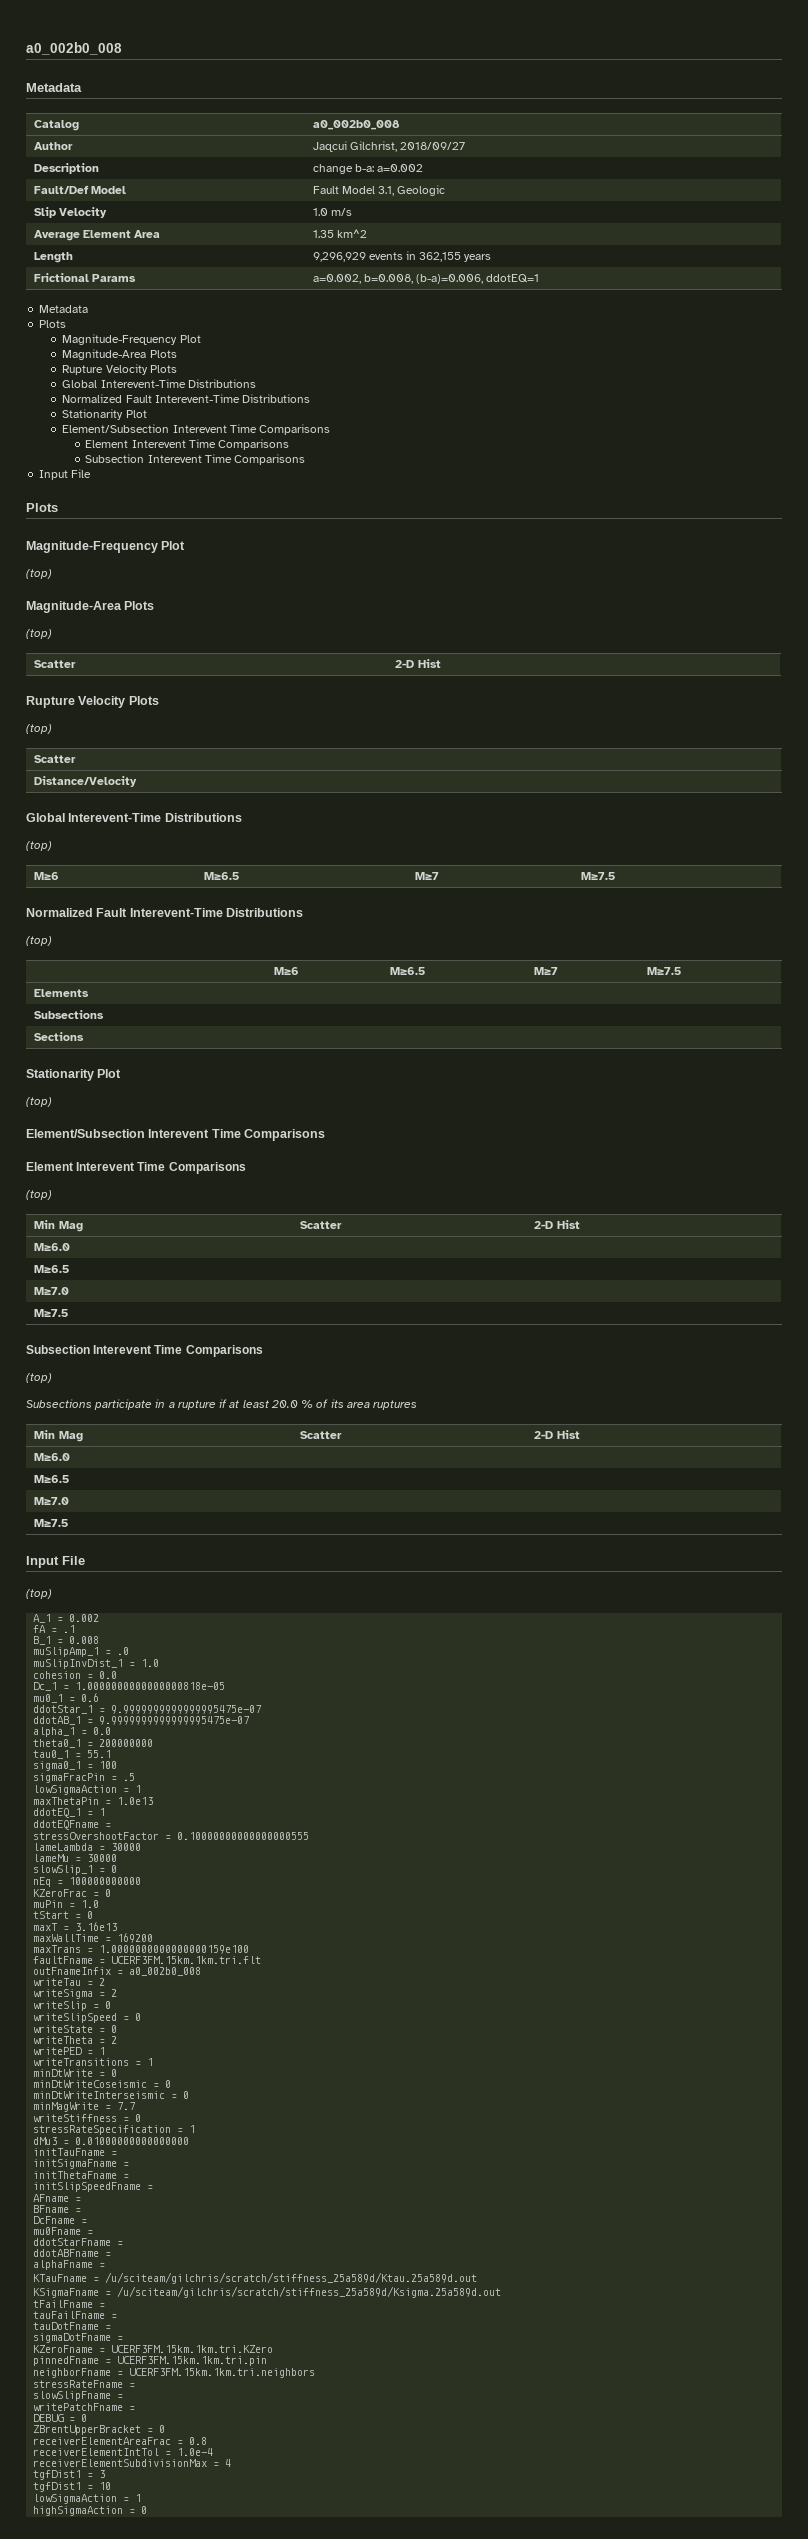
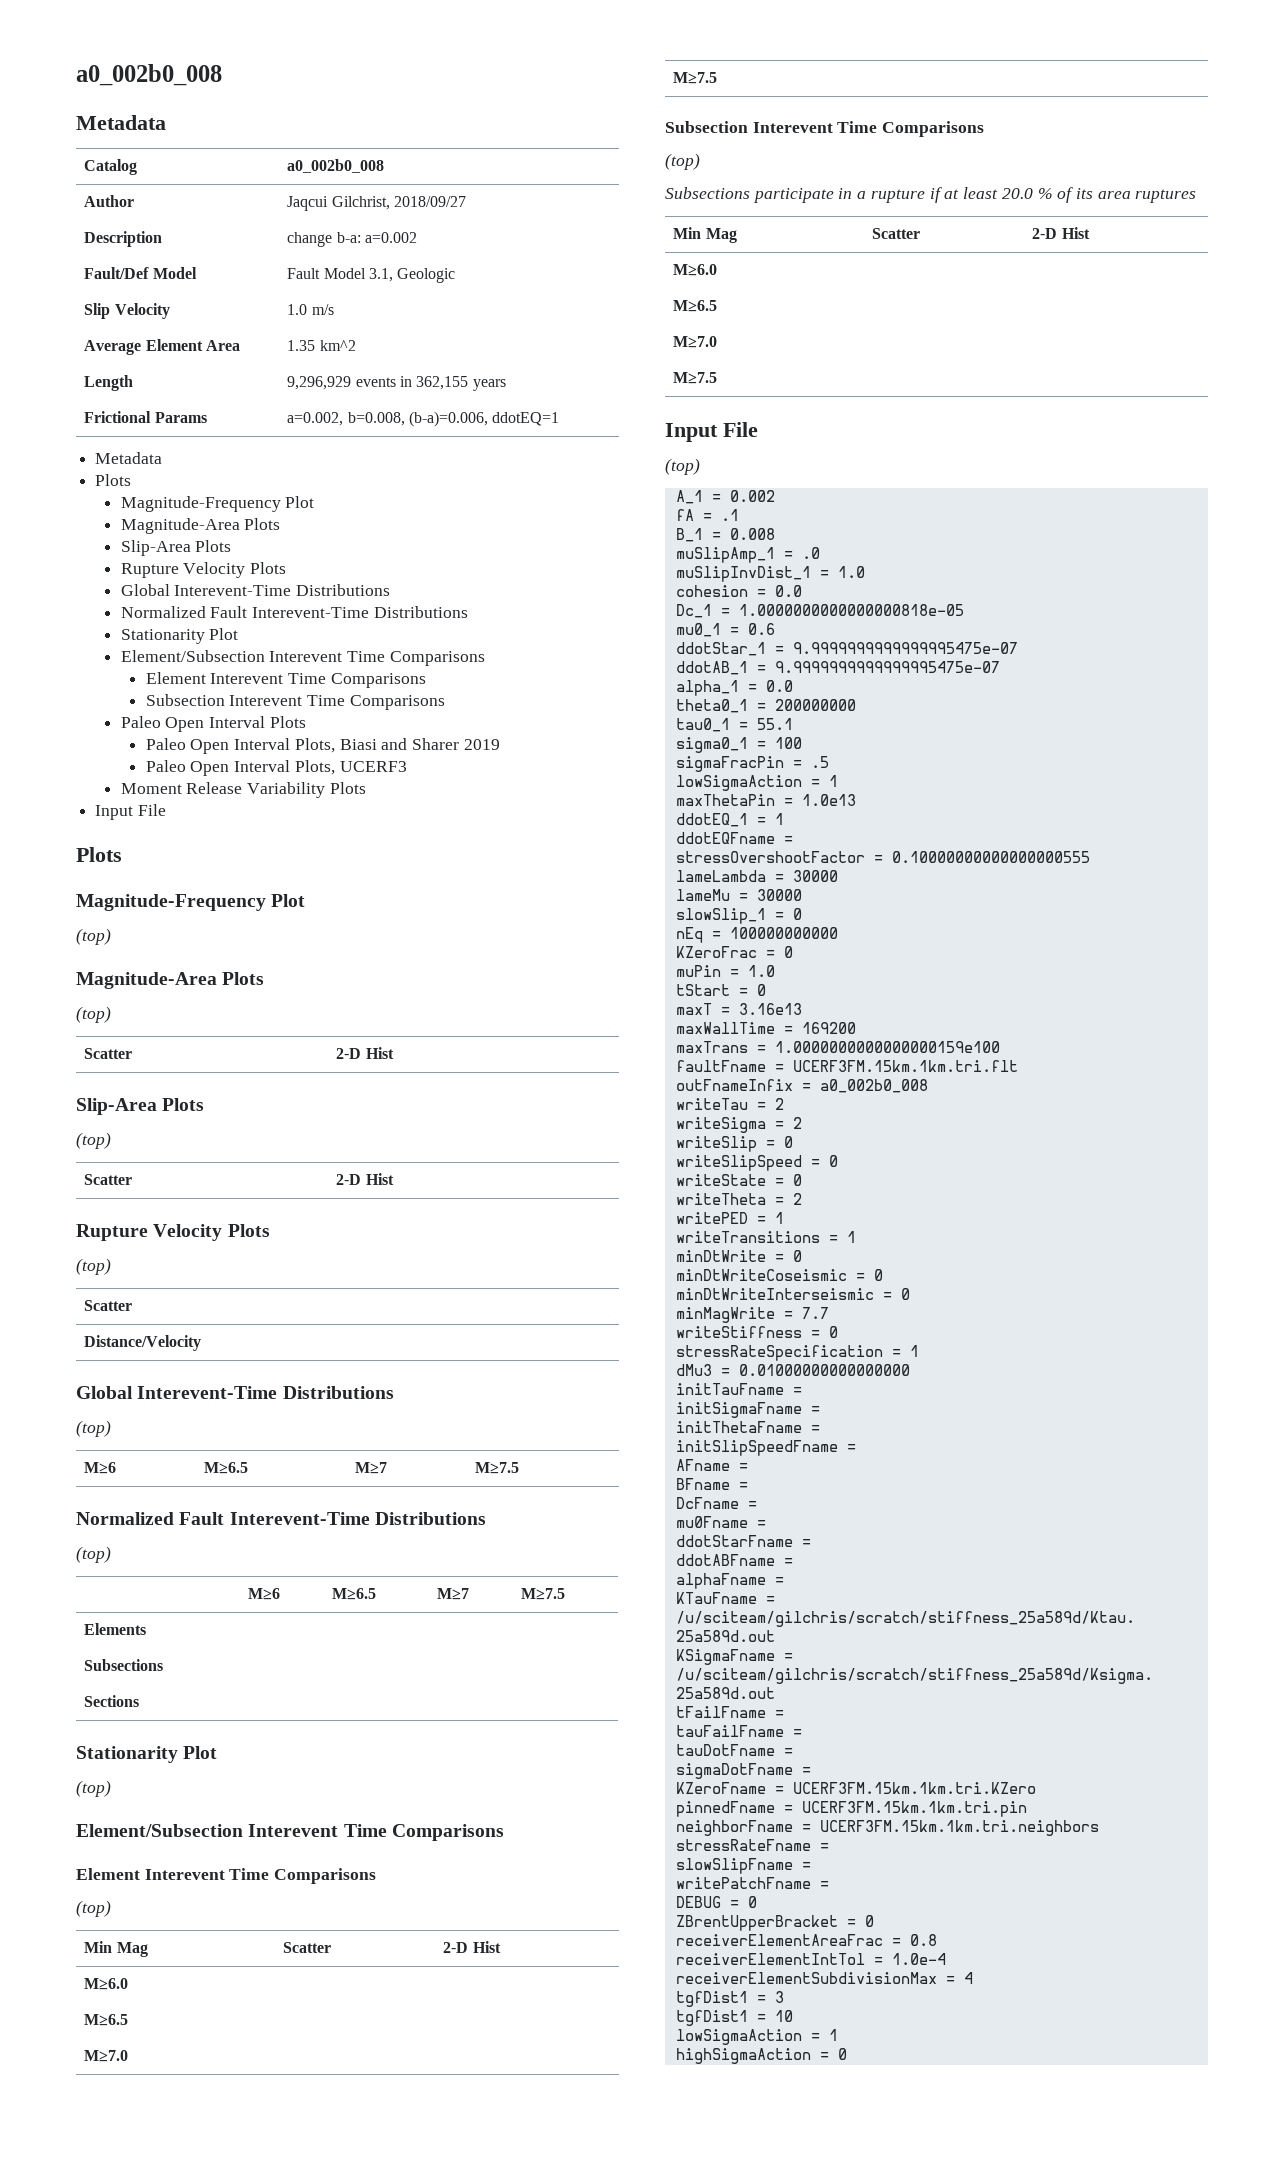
(177, 354) none -> [120,540,232,556] // Slip-Area Plots
(306, 459) none -> [120,716,306,732] [145,738,500,754] [145,760,407,776] [120,782,366,798] // Paleo Open Interval Plots // Paleo Open Interval Plots, Biasi and Sharer 2019 // Paleo Open Interval Plots, UCERF3 // Moment Release Variability Plots
(441, 663) none -> [76,1098,205,1115] [76,1132,111,1149] [84,1174,133,1185] [336,1173,394,1185] // Slip-Area Plots // (top) // Scatter | 2-D Hist

